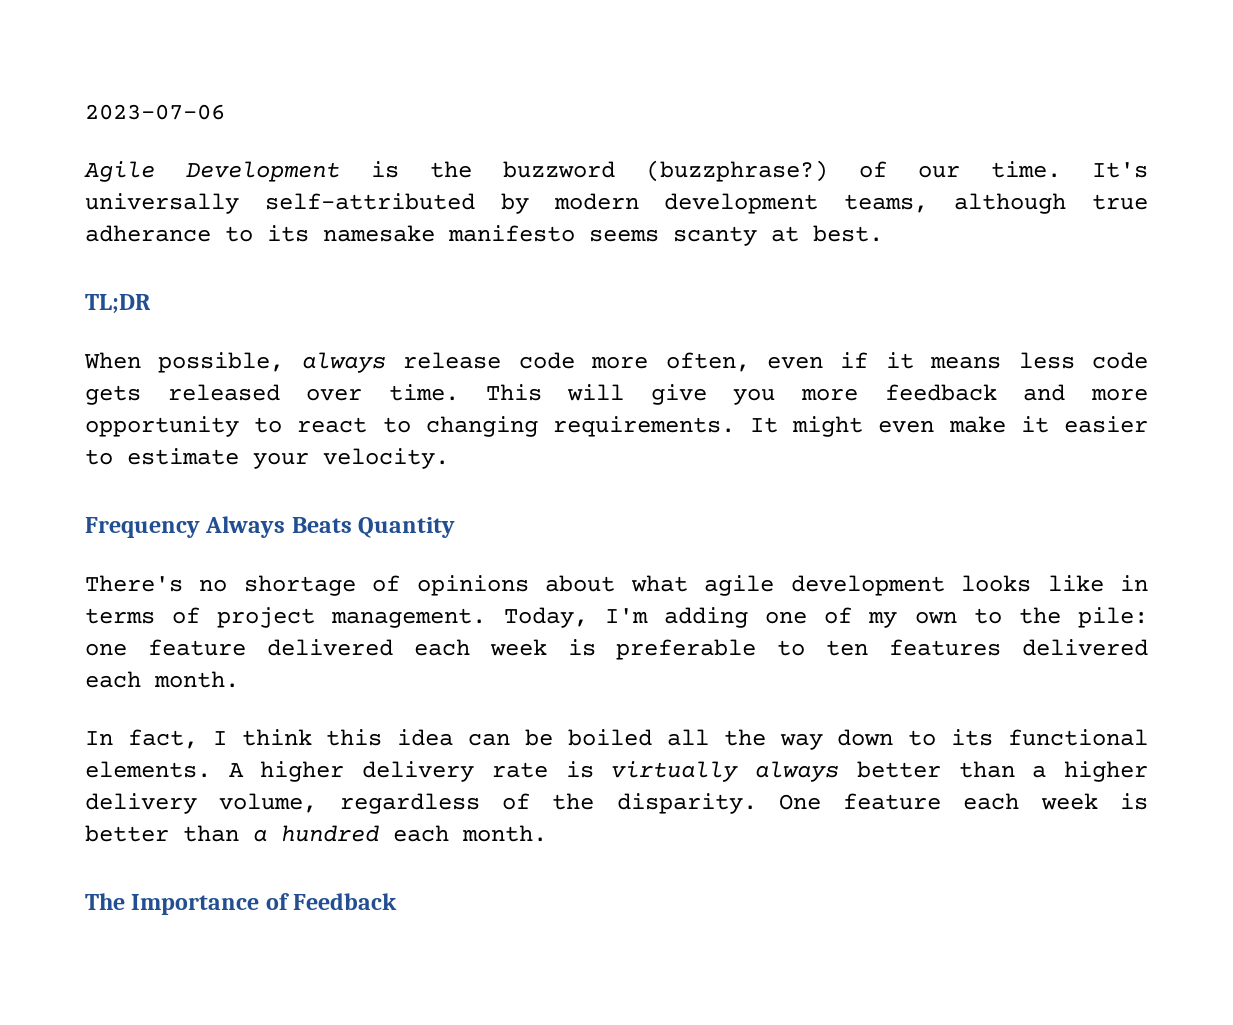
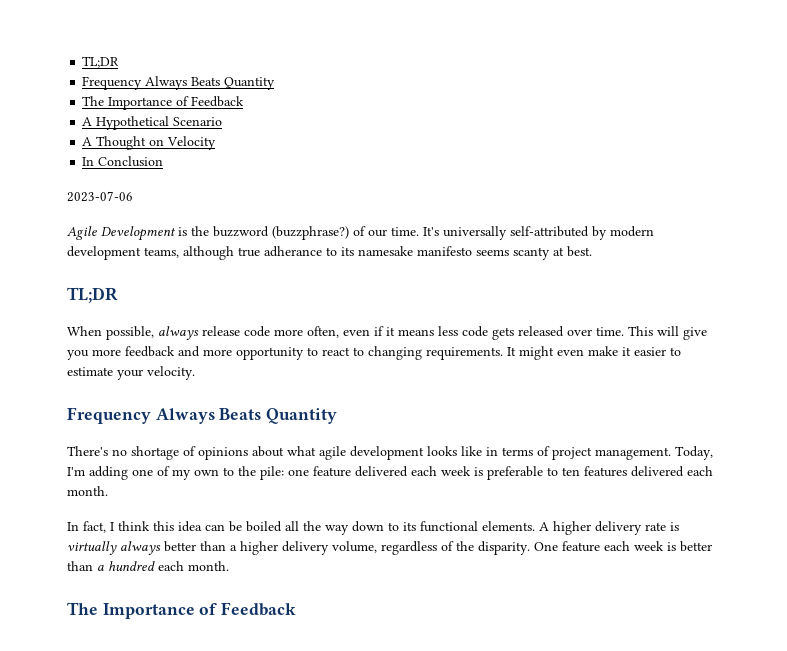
(85, 112) none -> [82,56,120,68] [82,76,276,90] [82,96,245,110] [82,116,223,130] [82,136,217,150] [82,156,164,167] TL;DR // Frequency Always Beats Quantity // The Importance of Feedback // A Hypothetical Scenario // A Thought on Velocity // In Conclusion //

